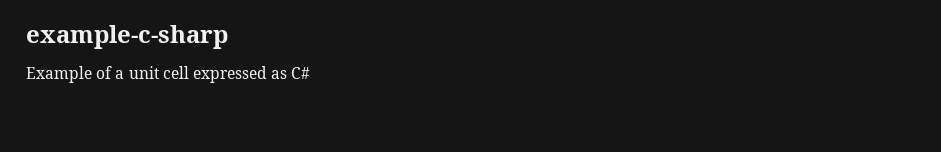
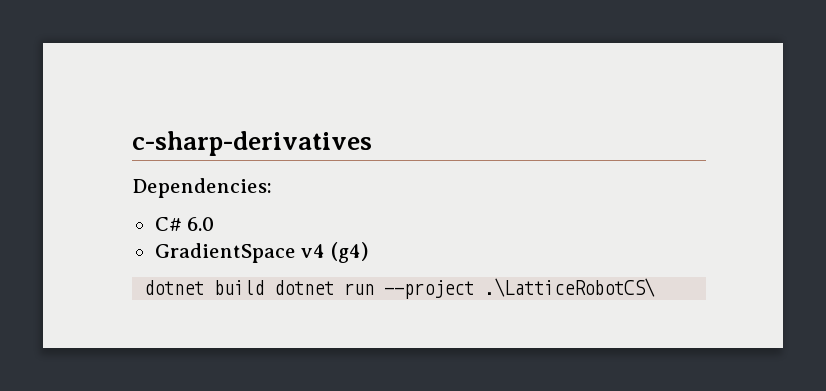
[26,25,228,49] [26,66,311,83] example-c-sharp // Example of a unit cell expressed as C# -> [132,131,372,156] [132,178,272,198] [154,217,215,231] [154,242,368,263] [144,278,656,299] c-sharp-derivatives // Dependencies: // C# 6.0 // GradientSpace v4 (g4) // dotnet build dotnet run --project .\LatticeRobotCS\

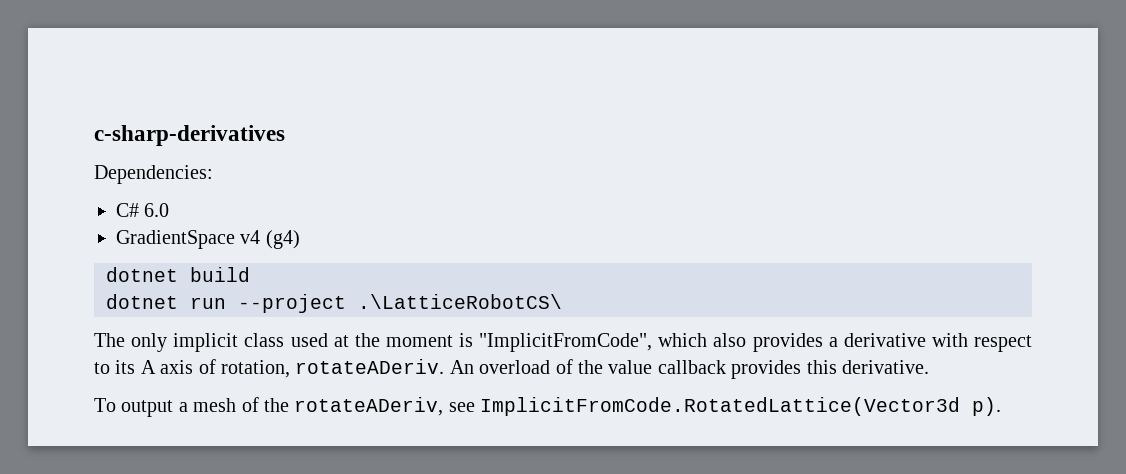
(265, 287) none -> (250, 274) //
(656, 287) none -> [94,333,1032,352] [94,359,929,379] [94,397,1002,417] // The only implicit class used at the moment is "ImplicitFromCode", which also provides a derivative with respect to its A axis of rotation, rotateADeriv. An overload of the value callback provides this derivative. // To output a mesh of the rotateADeriv, see ImplicitFromCode.RotatedLattice(Vector3d p).

